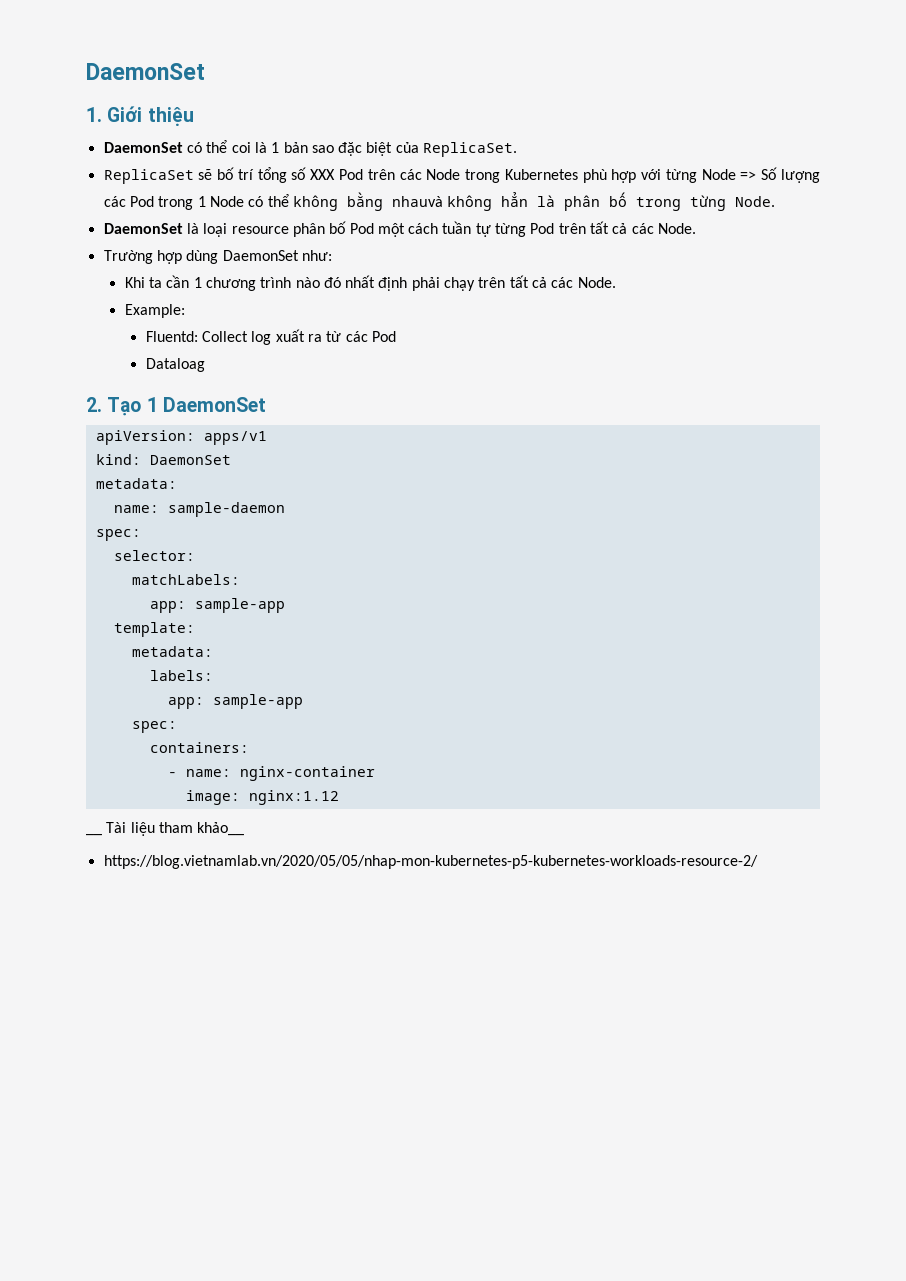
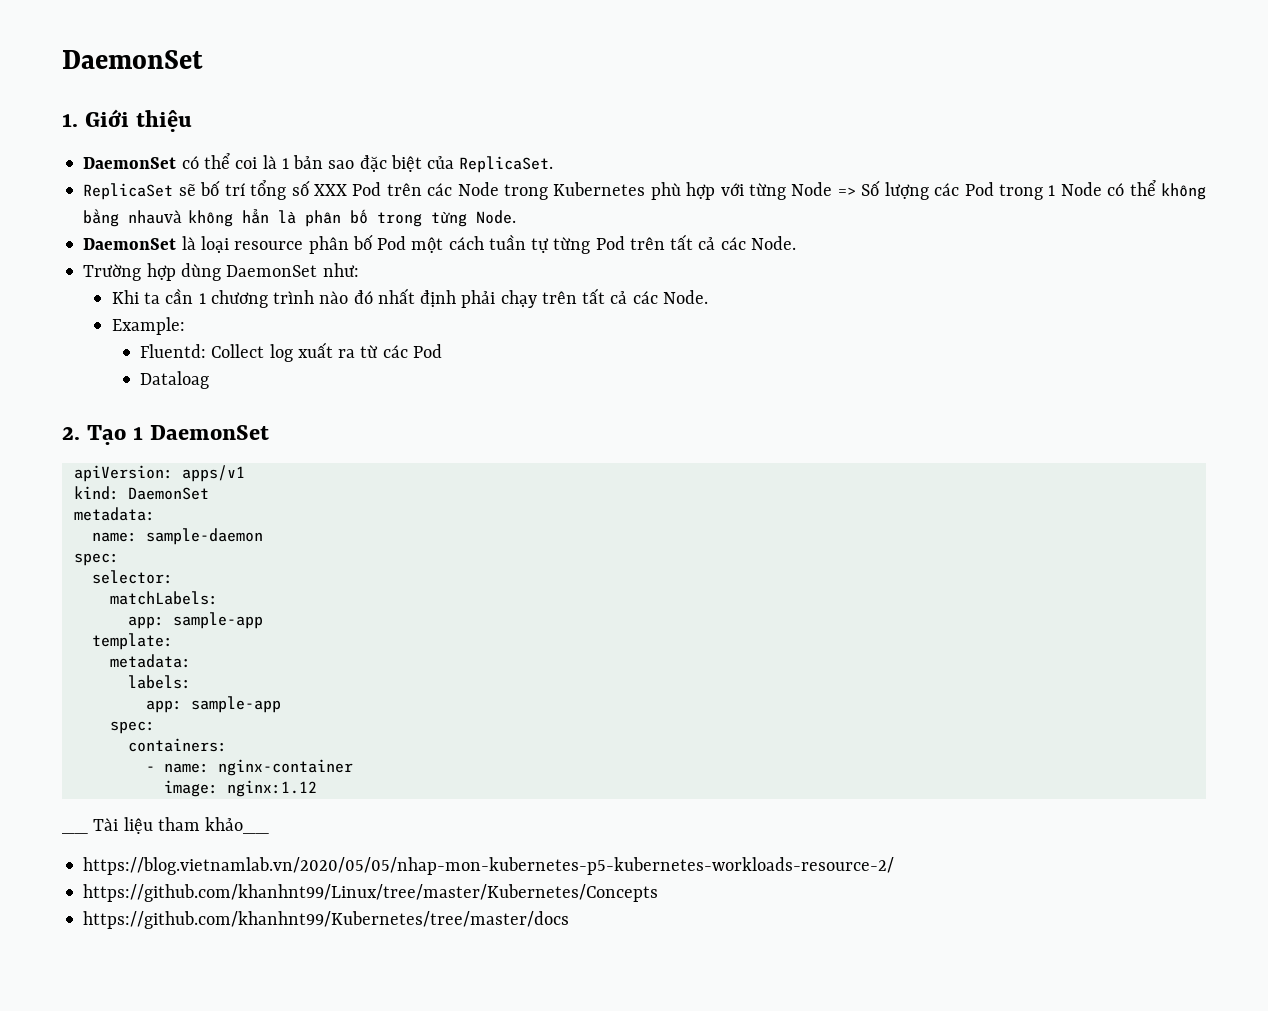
(758, 862) none -> [83,884,659,902] [83,911,570,929] // https://github.com/khanhnt99/Linux/tree/master/Kubernetes/Concepts // https://github.com/khanhnt99/Kubernetes/tree/master/docs

